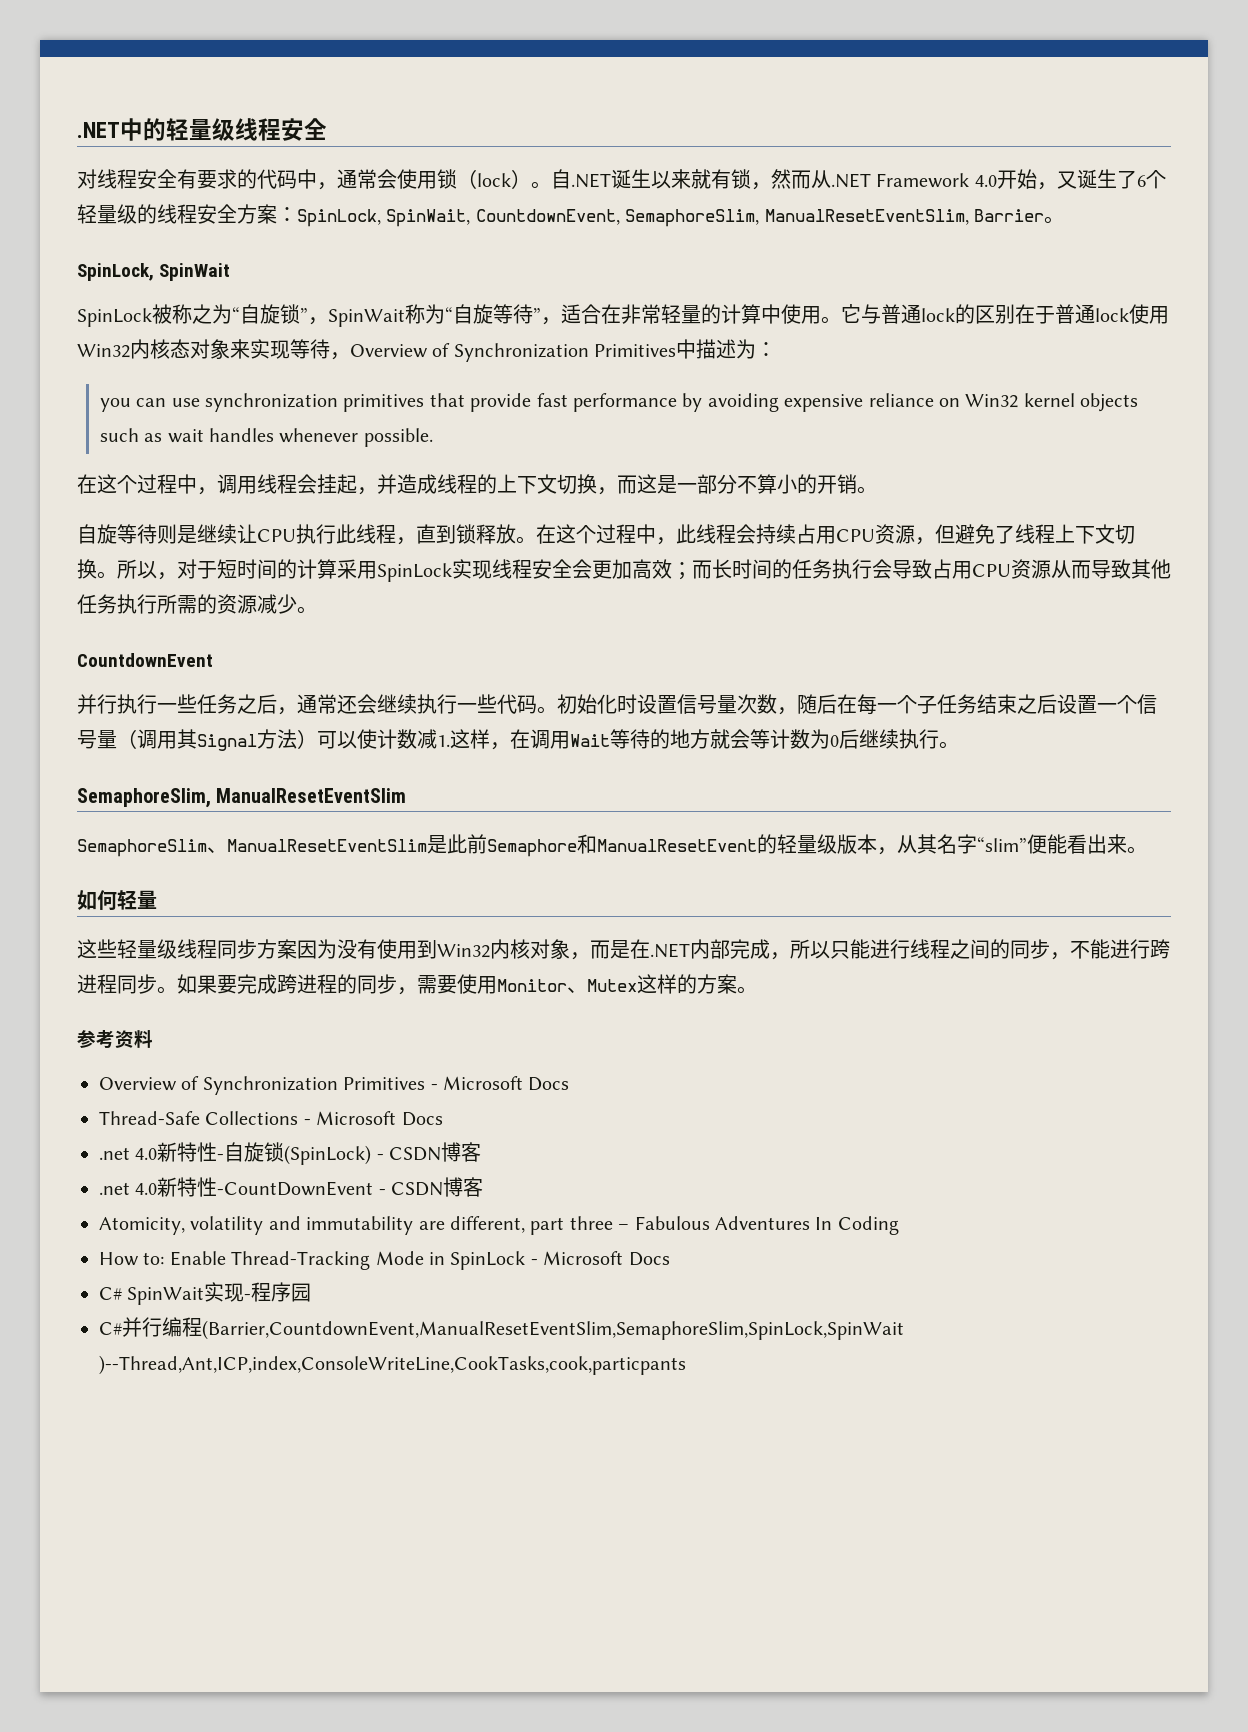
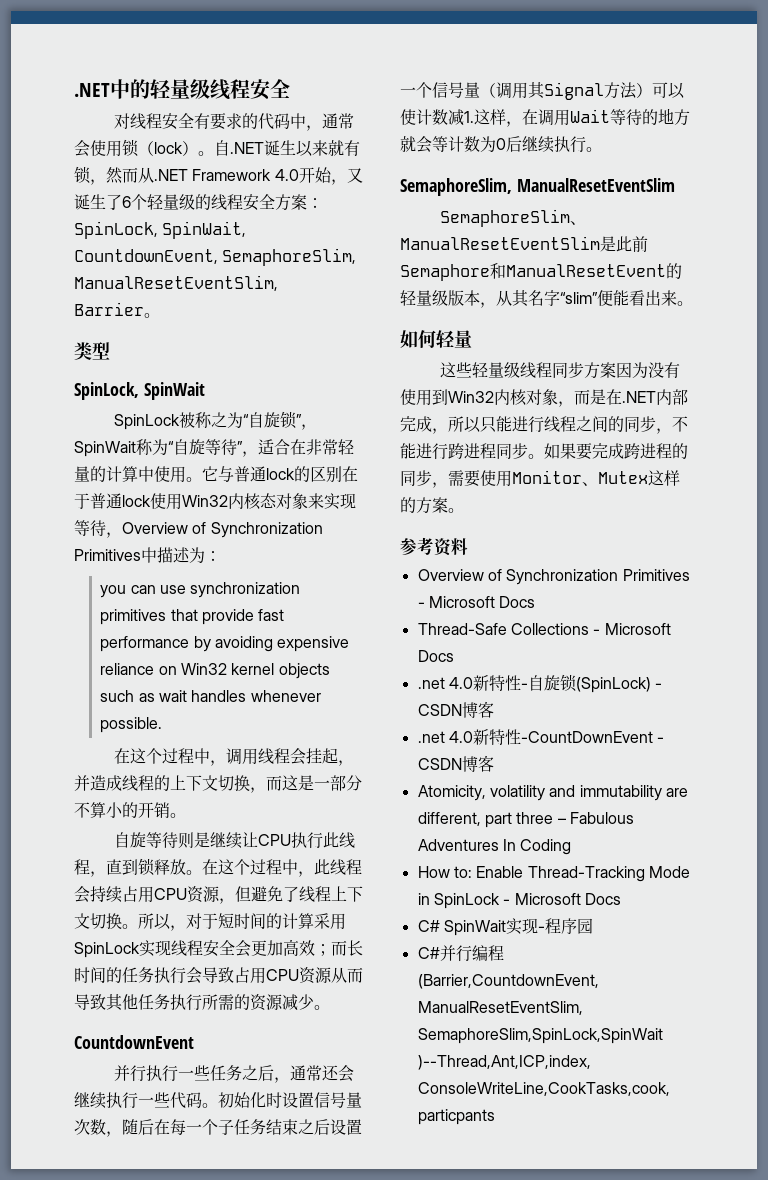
(1064, 220) none -> [74,342,110,360] // 类型

